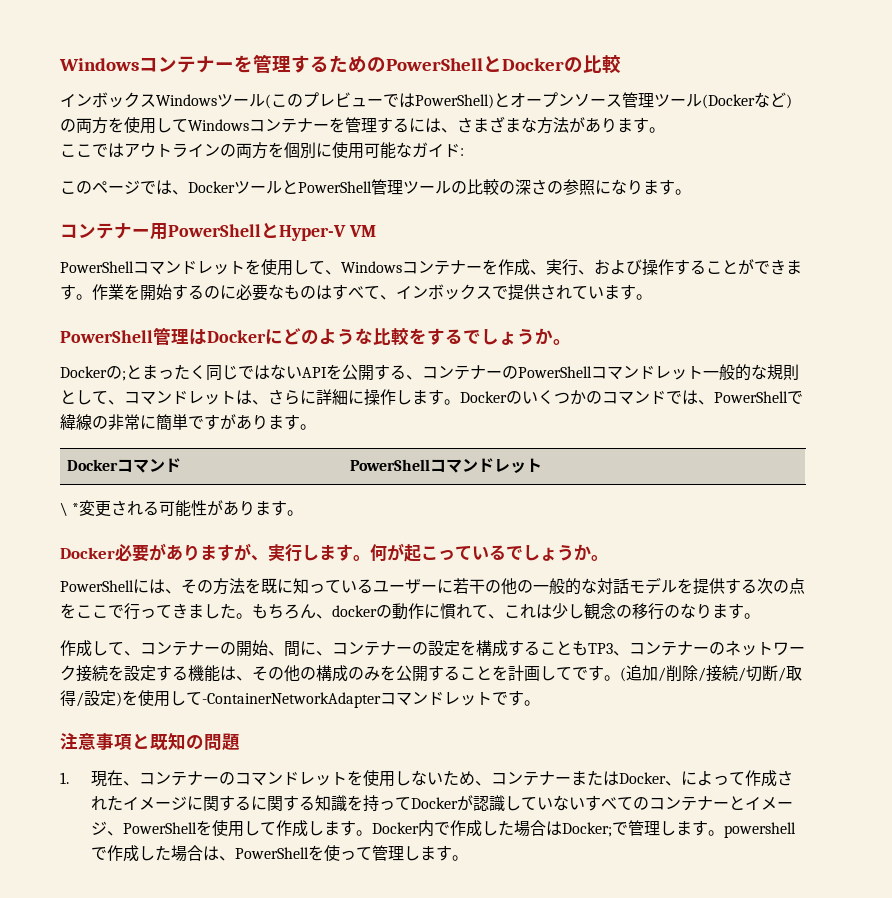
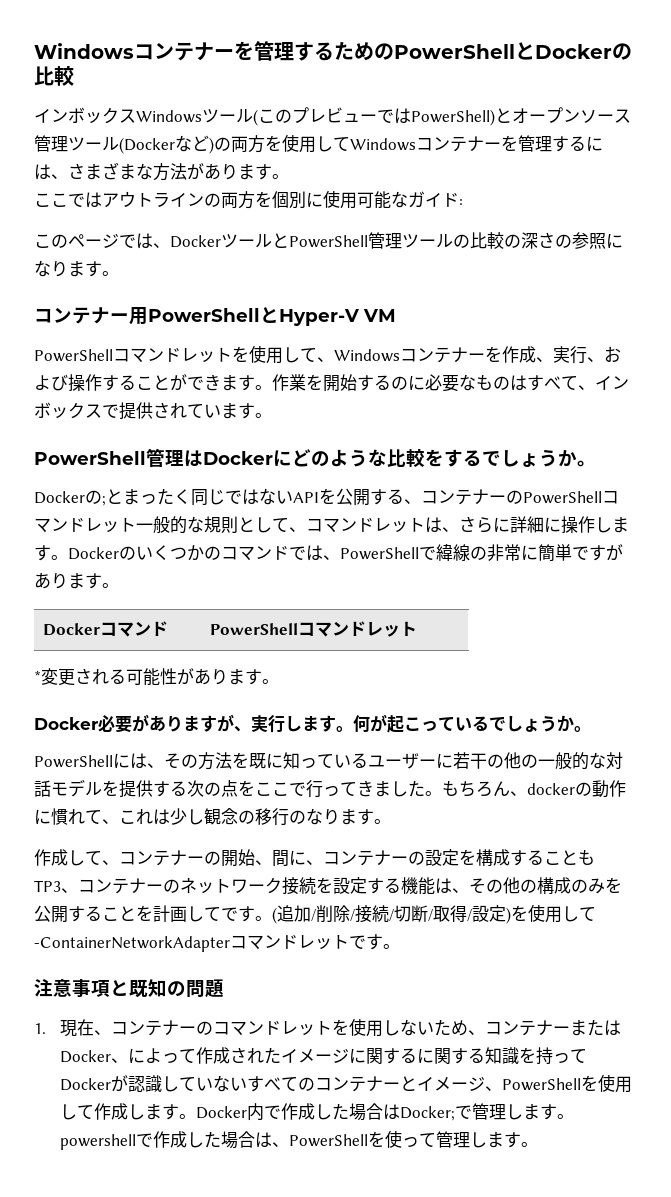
[60,502,68,516] \ -> (417, 628) none

